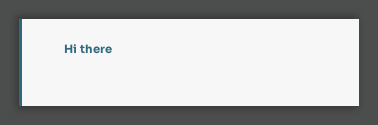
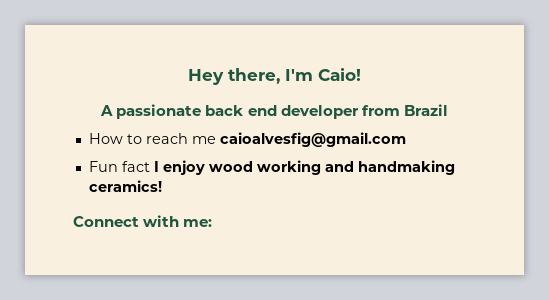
[64,44,113,54] Hi there -> [188,68,361,85] [100,104,448,119] [88,132,406,147] [88,160,455,175] [88,180,162,192] [73,215,213,227] Hey there, I'm Caio! // A passionate back end developer from Brazil // How to reach me caioalvesfig@gmail.com // Fun fact I enjoy wood working and handmaking ceramics! // Connect with me:

